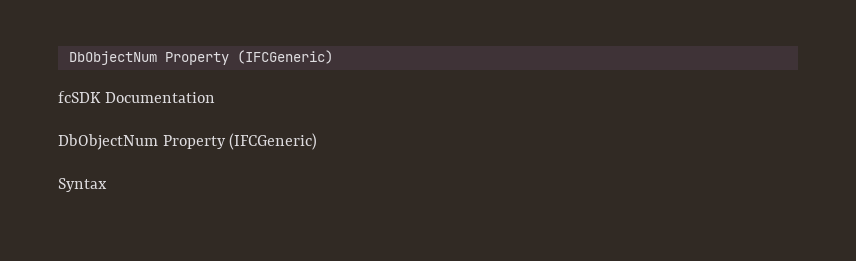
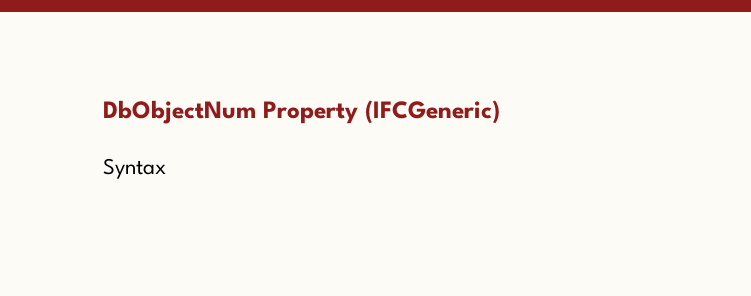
[68,50,333,65] [58,91,215,103] [58,133,318,150] DbObjectNum Property (IFCGeneric) // fcSDK Documentation // DbObjectNum Property (IFCGeneric) -> [103,100,500,124] DbObjectNum Property (IFCGeneric)

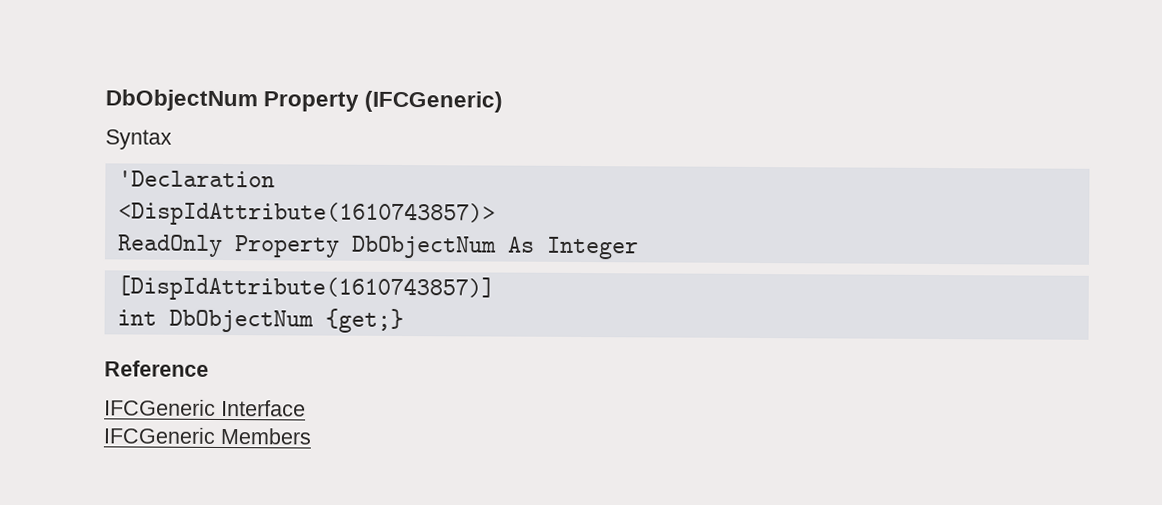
(166, 168) none -> [117,170,275,188] [117,201,496,227] [116,234,639,260] [116,275,495,302] [116,308,404,334] [104,360,209,377] [104,399,306,417] [103,427,312,445] // 'Declaration // <DispIdAttribute(1610743857)> // ReadOnly Property DbObjectNum As Integer // [DispIdAttribute(1610743857)] // int DbObjectNum {get;} // Reference // IFCGeneric Interface // IFCGeneric Members

